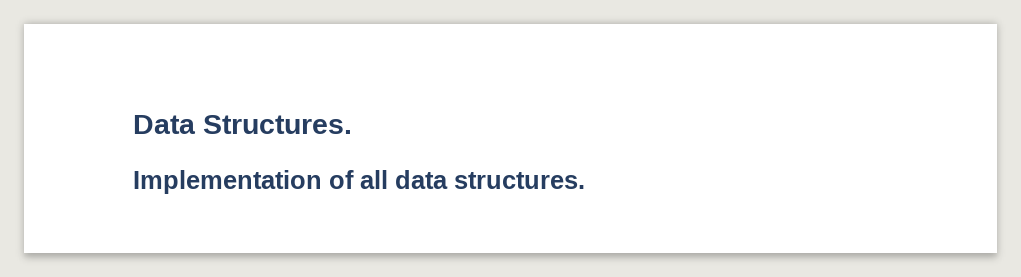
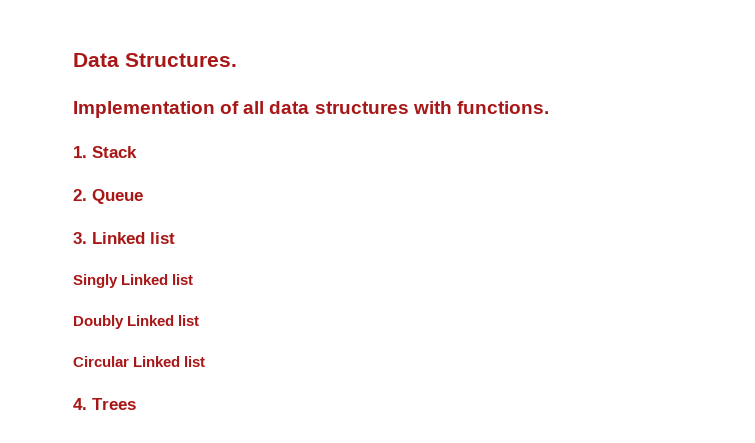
[454,172,585,189] structures. -> [314,101,549,114] [73,146,137,158] [73,189,143,204] [73,232,175,244] [73,274,194,288] [73,315,200,329] [73,356,206,367] [73,398,136,410] structures with functions. // 1. Stack // 2. Queue // 3. Linked list // Singly Linked list // Doubly Linked list // Circular Linked list // 4. Trees

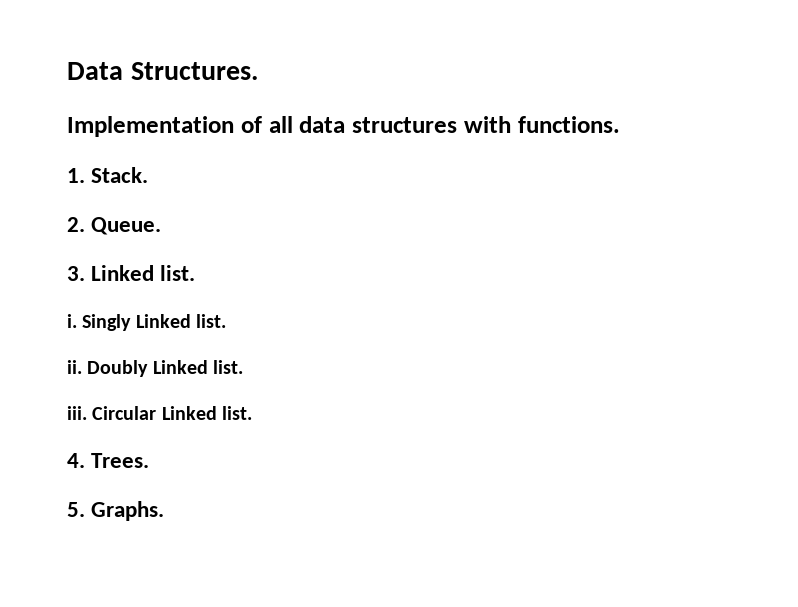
[92,146,137,158] Stack -> [91,167,149,183] Stack.
[92,189,143,204] Queue -> [91,217,162,235] Queue.
[150,232,175,244] [73,274,194,288] [73,315,200,329] list // Singly Linked list // Doubly Linked list // -> [160,265,196,281] [67,314,227,331] [67,360,244,377] [67,406,87,420] list. // i. Singly Linked list. // ii. Doubly Linked list. // iii.
[184,356,206,367] list -> [222,406,253,420] list.
[92,398,136,410] Trees -> [91,453,150,468] [67,501,165,521] Trees. // 5. Graphs.

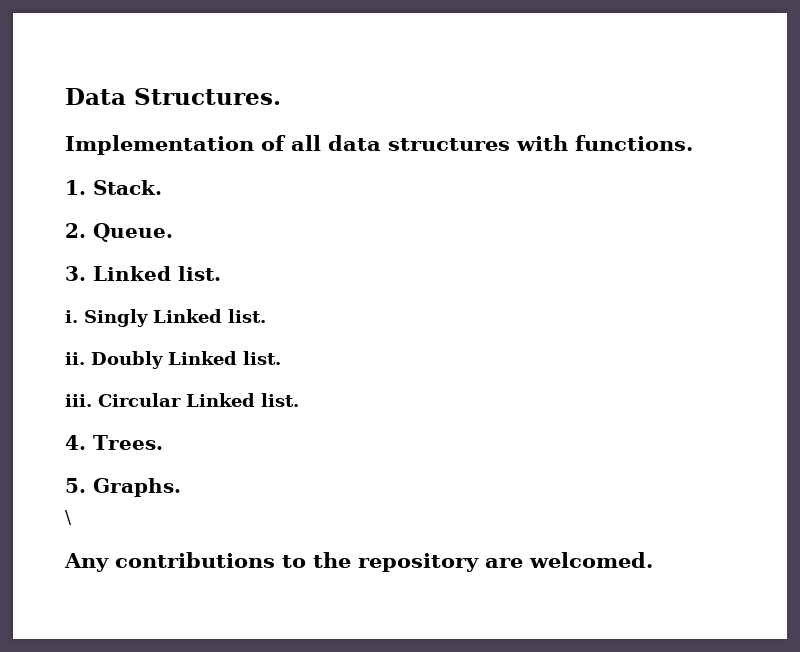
(165, 511) none -> [65,510,72,525] [64,552,653,572] // \ // Any contributions to the repository are welcomed.

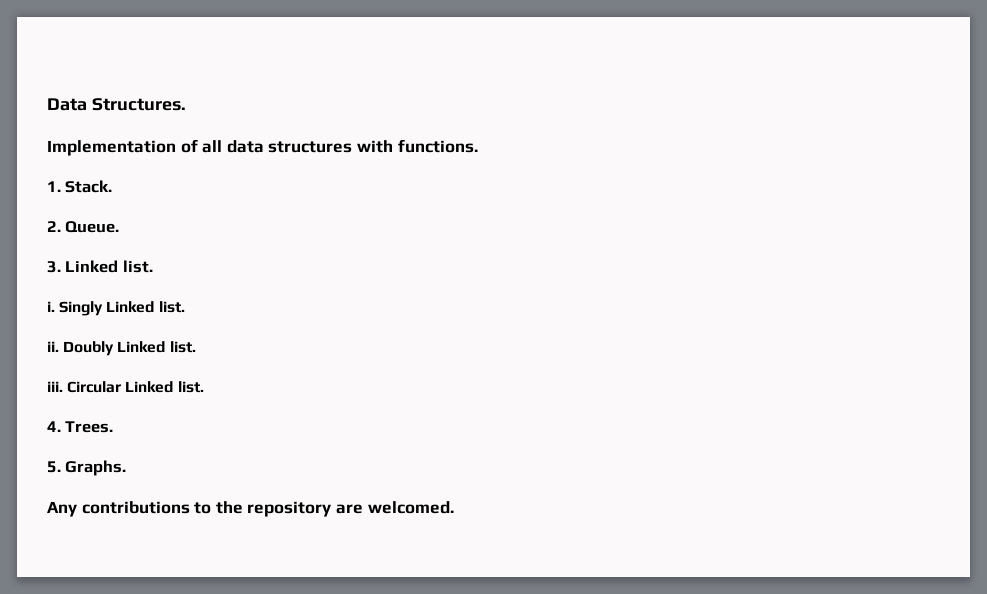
[65,510,72,525] // \ -> (127, 468) none

